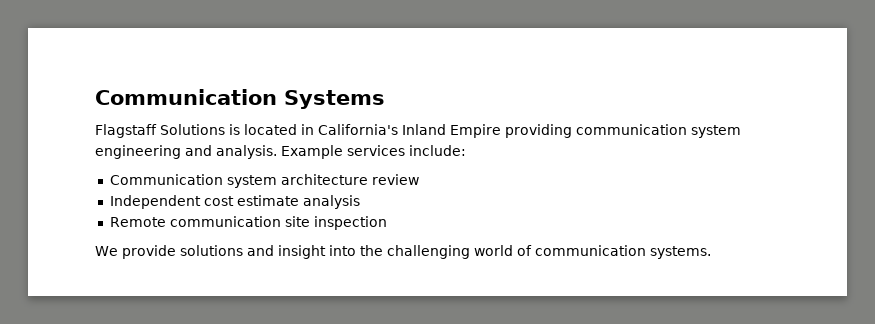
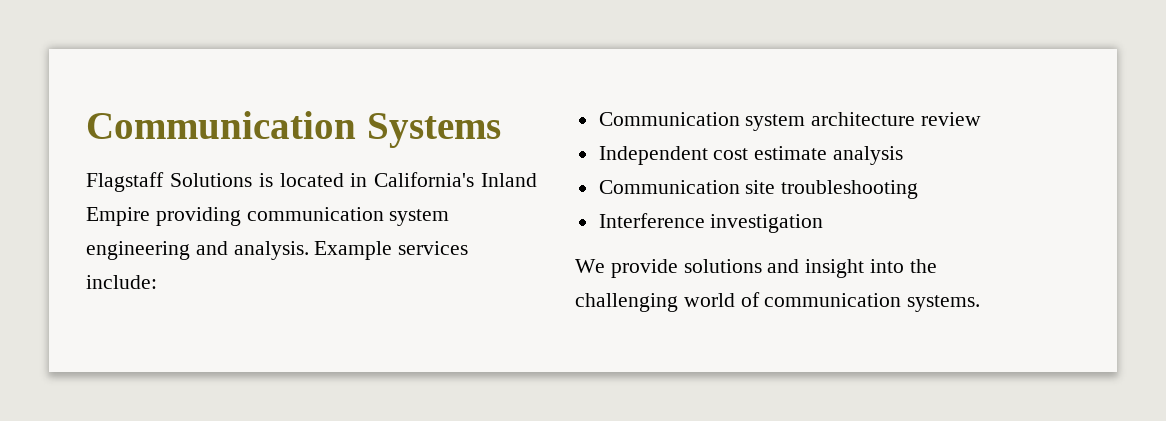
[109,216,387,230] Remote communication site inspection -> [598,180,919,199] [598,213,824,233] Communication site troubleshooting // Interference investigation

